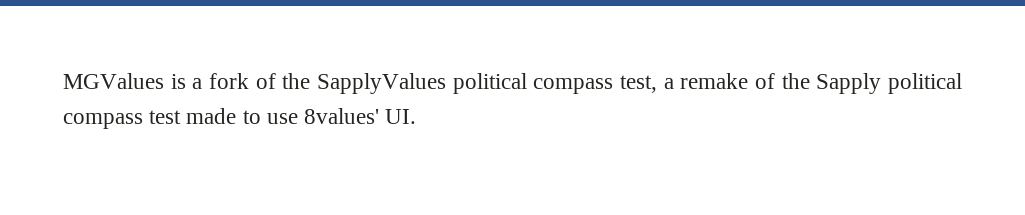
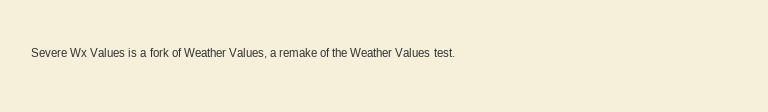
[63,73,164,89] MGValues -> [31,48,126,57] Severe Wx Values
[282,73,962,94] [63,108,417,129] the SapplyValues political compass test, a remake of the Sapply political compass test made to use 8values' UI. -> [183,48,455,59] Weather Values, a remake of the Weather Values test.

